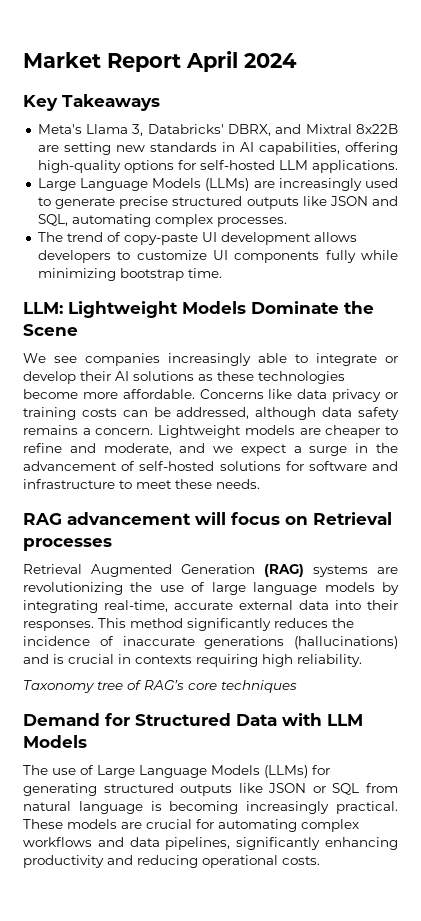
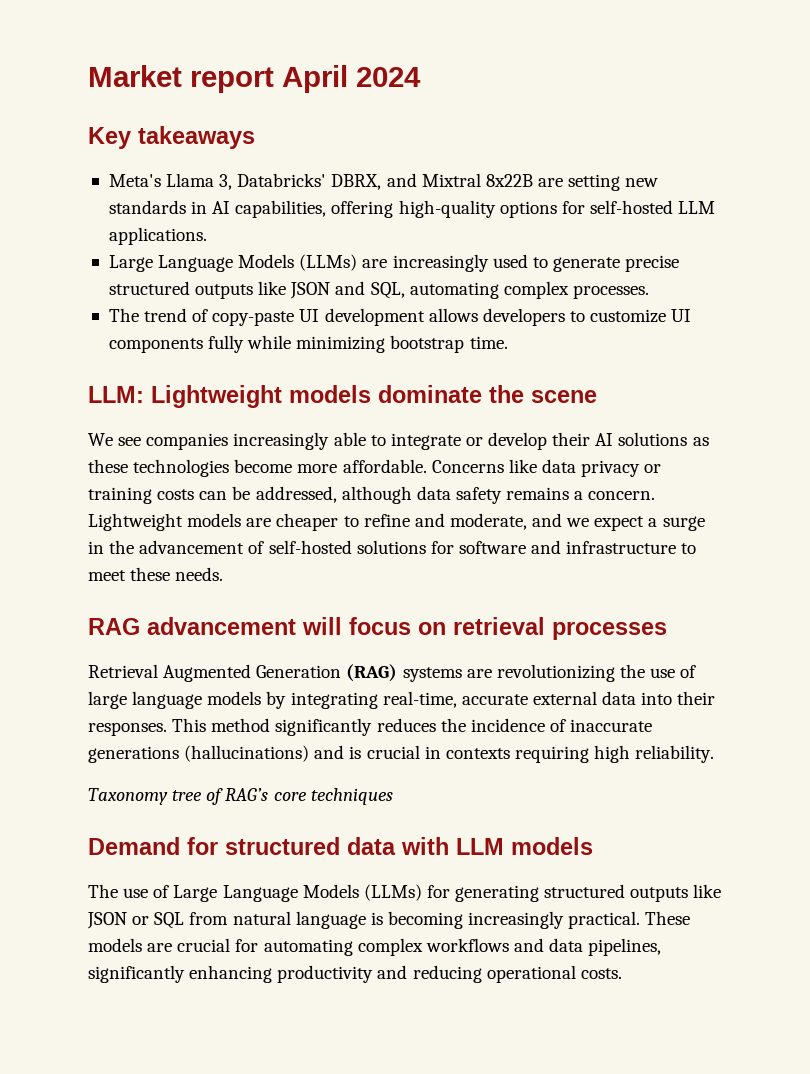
[107,53,181,72] Report -> [190,67,274,93] report
[62,94,160,111] Takeaways -> [138,126,255,149] takeaways
[182,301,374,314] [23,324,78,336] Models Dominate the Scene -> [289,385,597,403] models dominate the scene
[313,512,392,525] Retrieval -> [453,617,545,635] retrieval
[135,713,277,726] Structured Data -> [225,837,396,855] structured data
[23,735,87,748] Models -> [511,837,593,855] models

